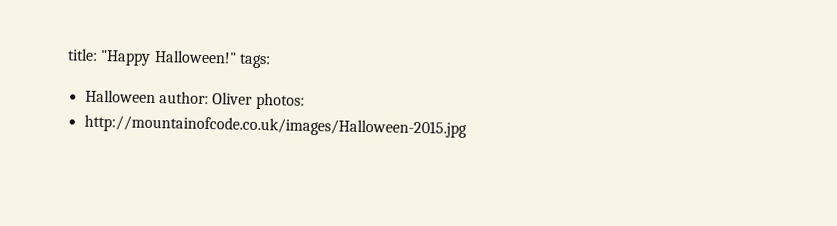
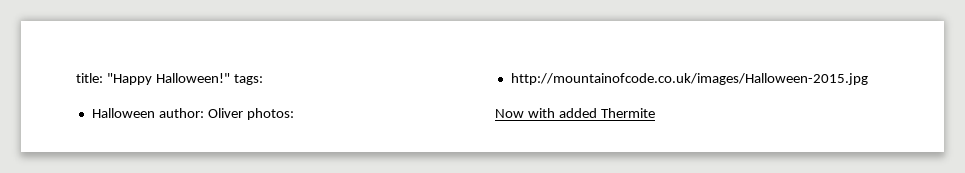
(467, 126) none -> [495,108,655,118] // Now with added Thermite

